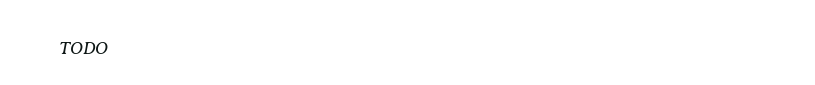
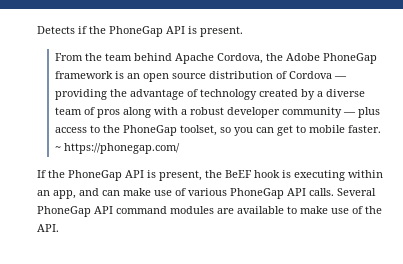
[59,42,108,54] TODO -> [37,26,243,37] [54,53,377,64] [54,71,347,82] [54,89,365,100] [54,107,380,118] [54,125,381,136] [54,143,180,154] [37,170,383,181] [37,188,376,199] [37,206,382,217] [37,224,59,232] Detects if the PhoneGap API is present. // From the team behind Apache Cordova, the Adobe PhoneGap framework is an open source distribution of Cordova — providing the advantage of technology created by a diverse team of pros along with a robust developer community — plus access to the PhoneGap toolset, so you can get to mobile faster. ~ https://phonegap.com/ // If the PhoneGap API is present, the BeEF hook is executing within an app, and can make use of various PhoneGap API calls. Several PhoneGap API command modules are available to make use of the API.

